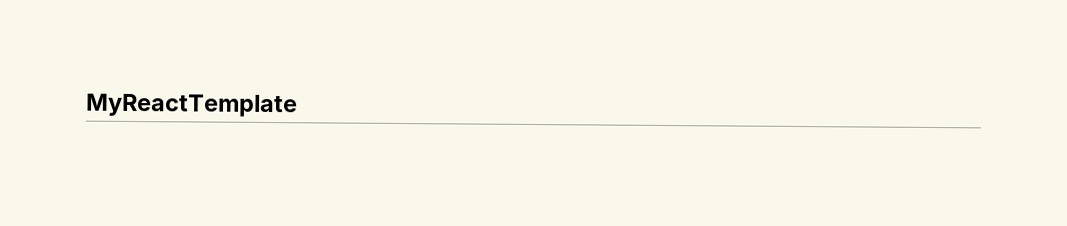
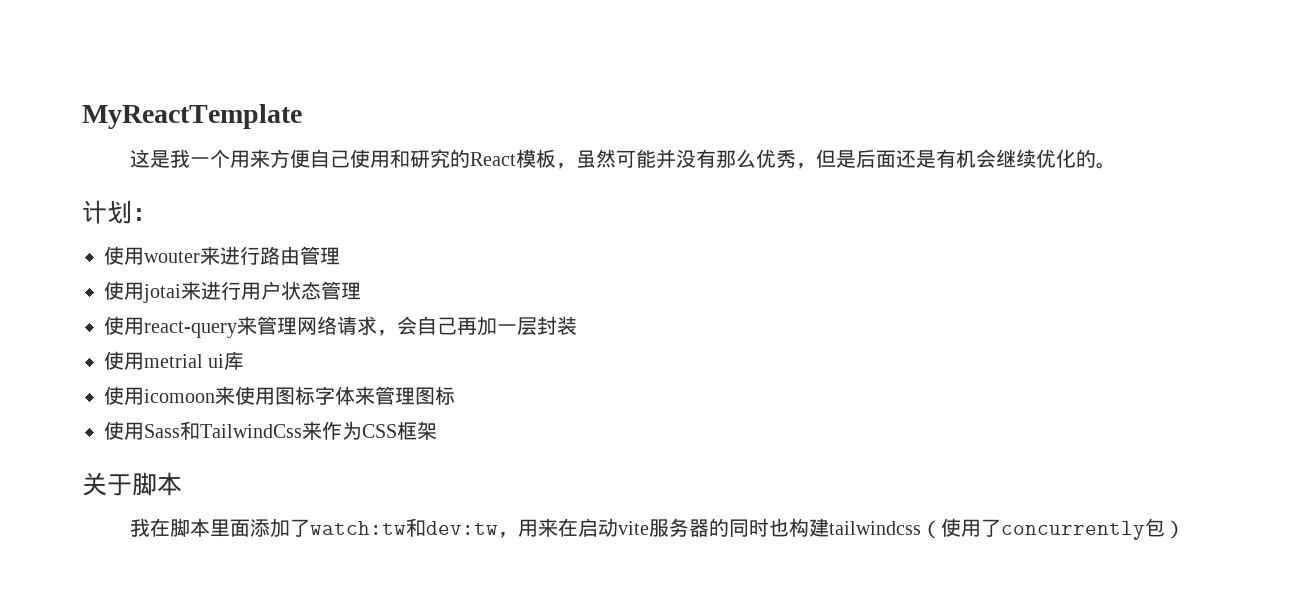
(298, 105) none -> [129,149,1116,169] [82,200,157,224] [104,246,340,265] [104,281,361,303] [104,316,577,338] [104,351,245,370] [104,386,455,405] [104,421,437,440] [82,472,182,496] [129,518,1185,540] // 这是我一个用来方便自己使用和研究的React模板，虽然可能并没有那么优秀，但是后面还是有机会继续优化的。 // 计划： // 使用wouter来进行路由管理 // 使用jotai来进行用户状态管理 // 使用react-query来管理网络请求，会自己再加一层封装 // 使用metrial ui库 // 使用icomoon来使用图标字体来管理图标 // 使用Sass和TailwindCss来作为CSS框架 // 关于脚本 // 我在脚本里面添加了watch:tw和dev:tw，用来在启动vite服务器的同时也构建tailwindcss（使用了concurrently包）

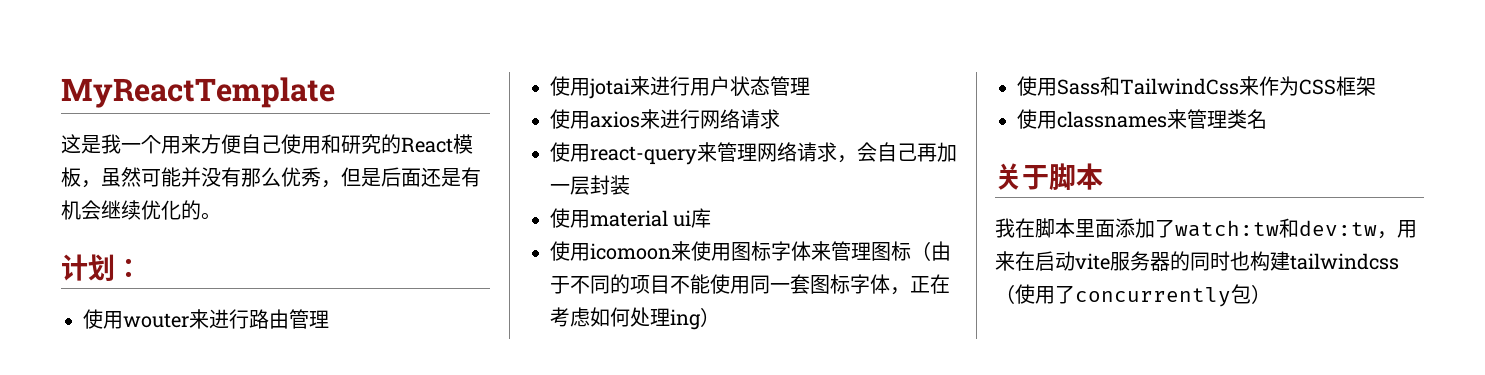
(361, 291) none -> [550,109,780,129] // 使用axios来进行网络请求
[144,354,203,368] metrial -> [590,210,668,227] material
(455, 395) none -> [911,241,951,261] [550,274,950,295] [550,307,720,330] （由于不同的项目不能使用同一套图标字体，正在考虑如何处理ing）
(437, 430) none -> [1017,109,1267,129] // 使用classnames来管理类名

